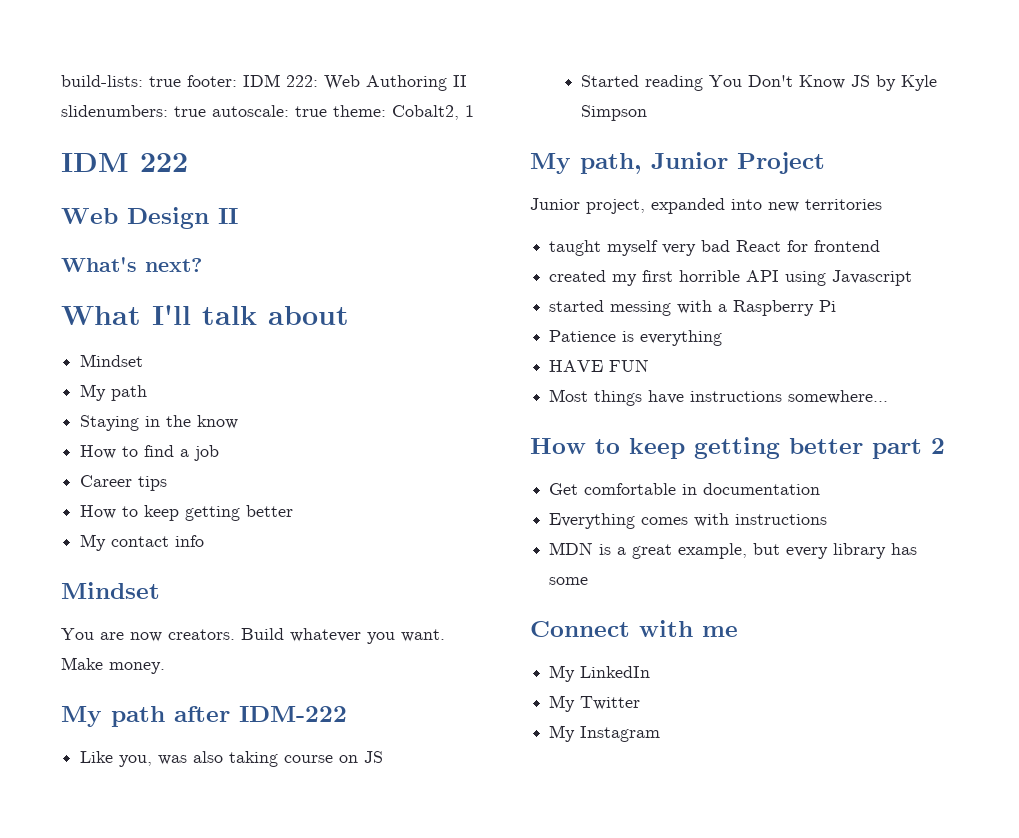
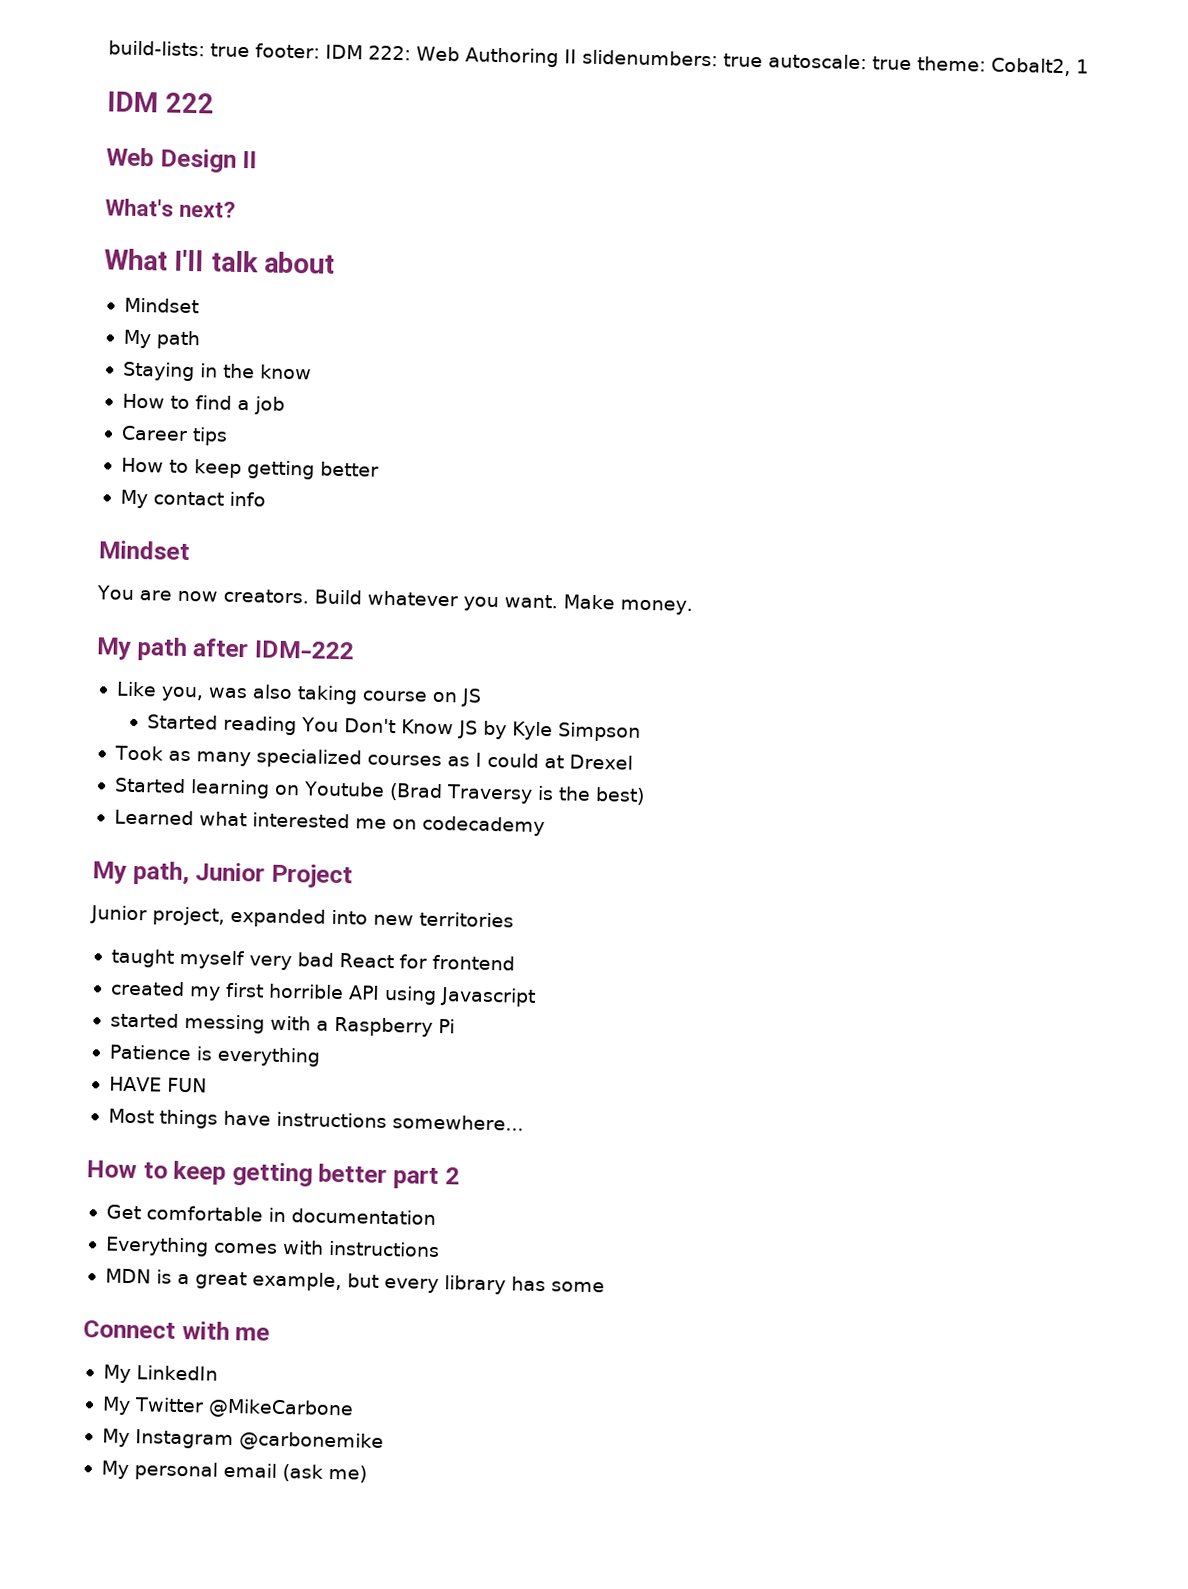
(648, 113) none -> [113,745,633,770] [113,777,645,805] [113,809,545,837] // Took as many specialized courses as I could at Drexel // Started learning on Youtube (Brad Traversy is the best) // Learned what interested me on codecademy
(641, 703) none -> [207,1398,354,1420] @MikeCarbone
(661, 734) none -> [238,1431,384,1453] [100,1460,367,1483] @carbonemike // My personal email (ask me)

